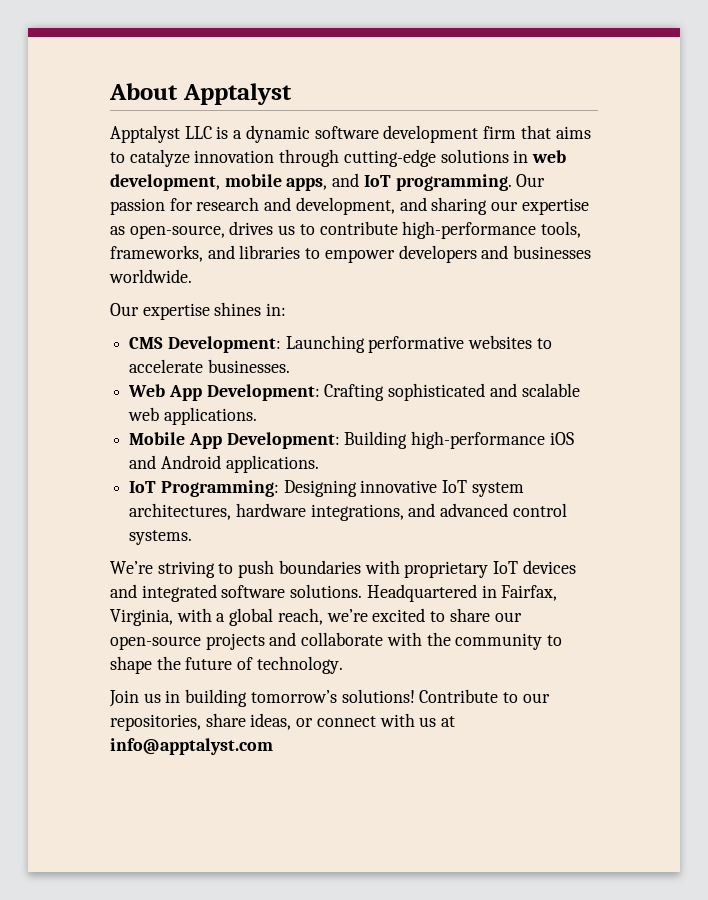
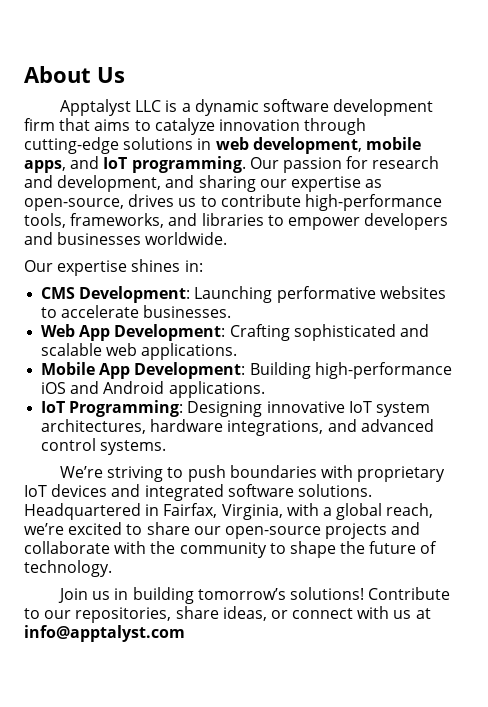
[182,83,292,105] Apptalyst -> [97,67,125,83] Us

